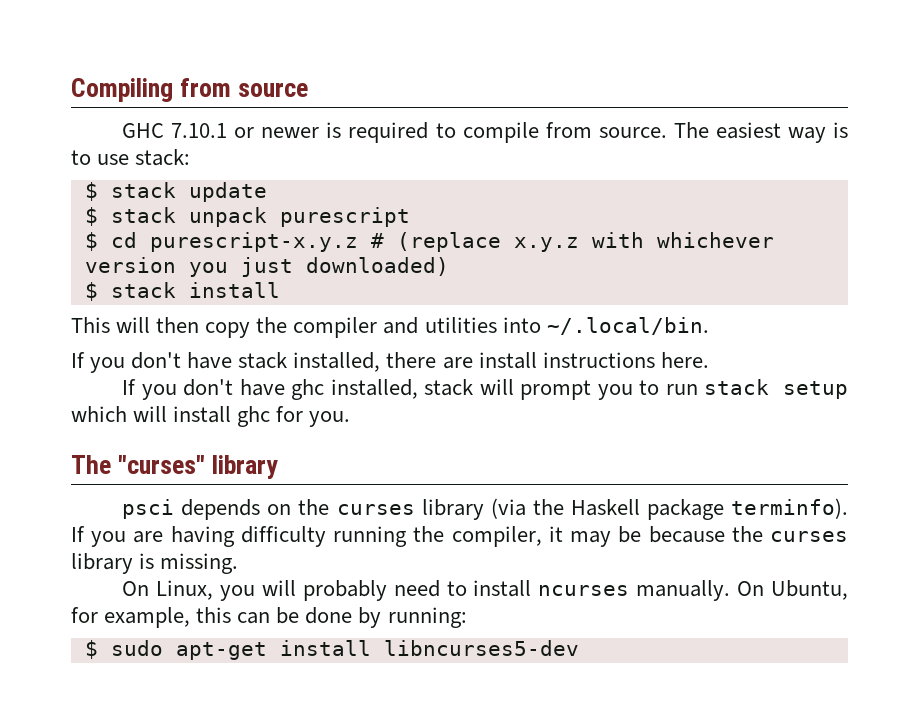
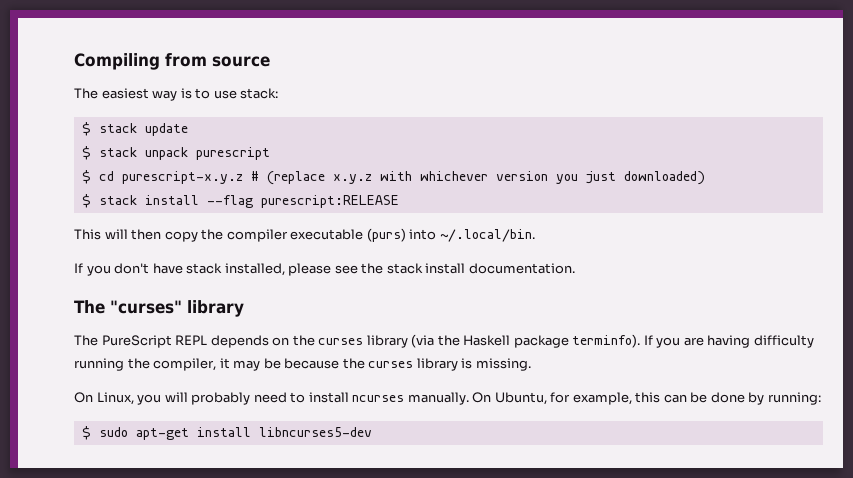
[122,122,667,143] GHC 7.10.1 or newer is required to compile from source. -> (270, 61) none
(280, 290) none -> [206,195,399,208] --flag purescript:RELEASE
[383,317,497,334] and utilities -> [290,228,406,242] executable (purs)
[386,352,709,369] [122,379,849,400] [71,406,351,427] there are install instructions here. // If you don't have ghc installed, stack will prompt you to run stack setup which will install ghc for you. -> [288,263,575,276] please see the stack install documentation.
[122,499,175,519] psci -> [74,335,208,348] The PureScript REPL

